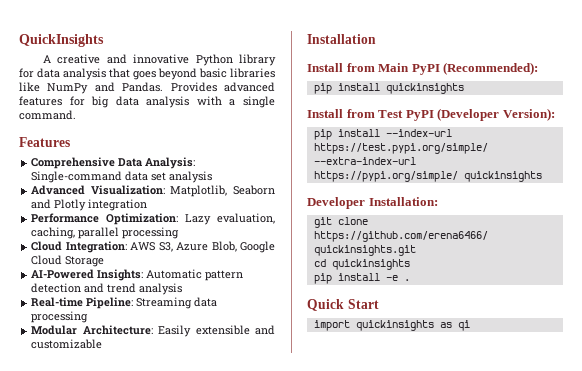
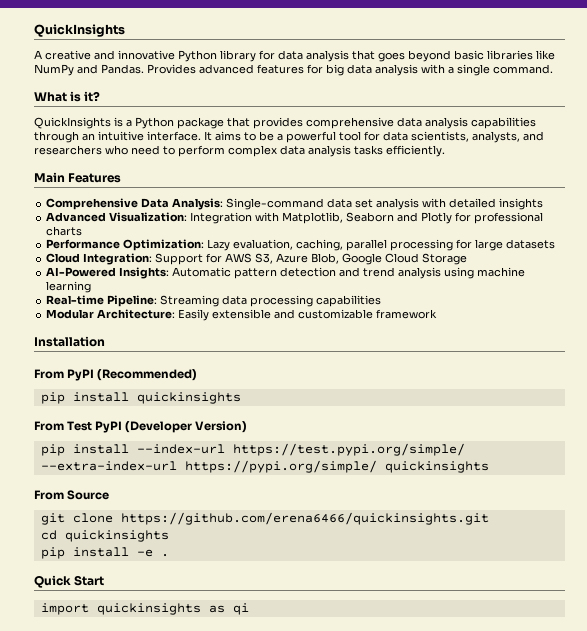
(76, 115) none -> [34,91,101,102] [34,117,536,129] [34,131,544,143] [34,145,445,157] [34,172,65,183] What is it? // QuickInsights is a Python package that provides comprehensive data analysis capabilities through an intuitive interface. It aims to be a powerful tool for data scientists, analysts, and researchers who need to perform complex data analysis tasks efficiently. // Main
(213, 177) none -> [422,198,544,210] with detailed insights
(165, 190) none -> [190,212,280,224] Integration with
[88,199,148,211] integration -> [455,212,544,224] [46,226,83,236] for professional charts
(180, 233) none -> [456,239,556,251] for large datasets
(127, 247) none -> [155,253,223,265] Support for
(183, 289) none -> [444,267,526,279] [46,281,92,293] using machine learning
(89, 317) none -> [316,295,382,307] capabilities
(103, 344) none -> [376,309,438,319] framework
[307,62,539,75] Install from Main PyPI (Recommended): -> [34,369,198,381] From PyPI (Recommended)
[307,109,375,118] Install from -> [34,421,64,431] From
[502,108,555,121] Version): -> [195,421,248,433] Version)
[307,197,438,209] Developer Installation: -> [34,490,110,500] From Source

